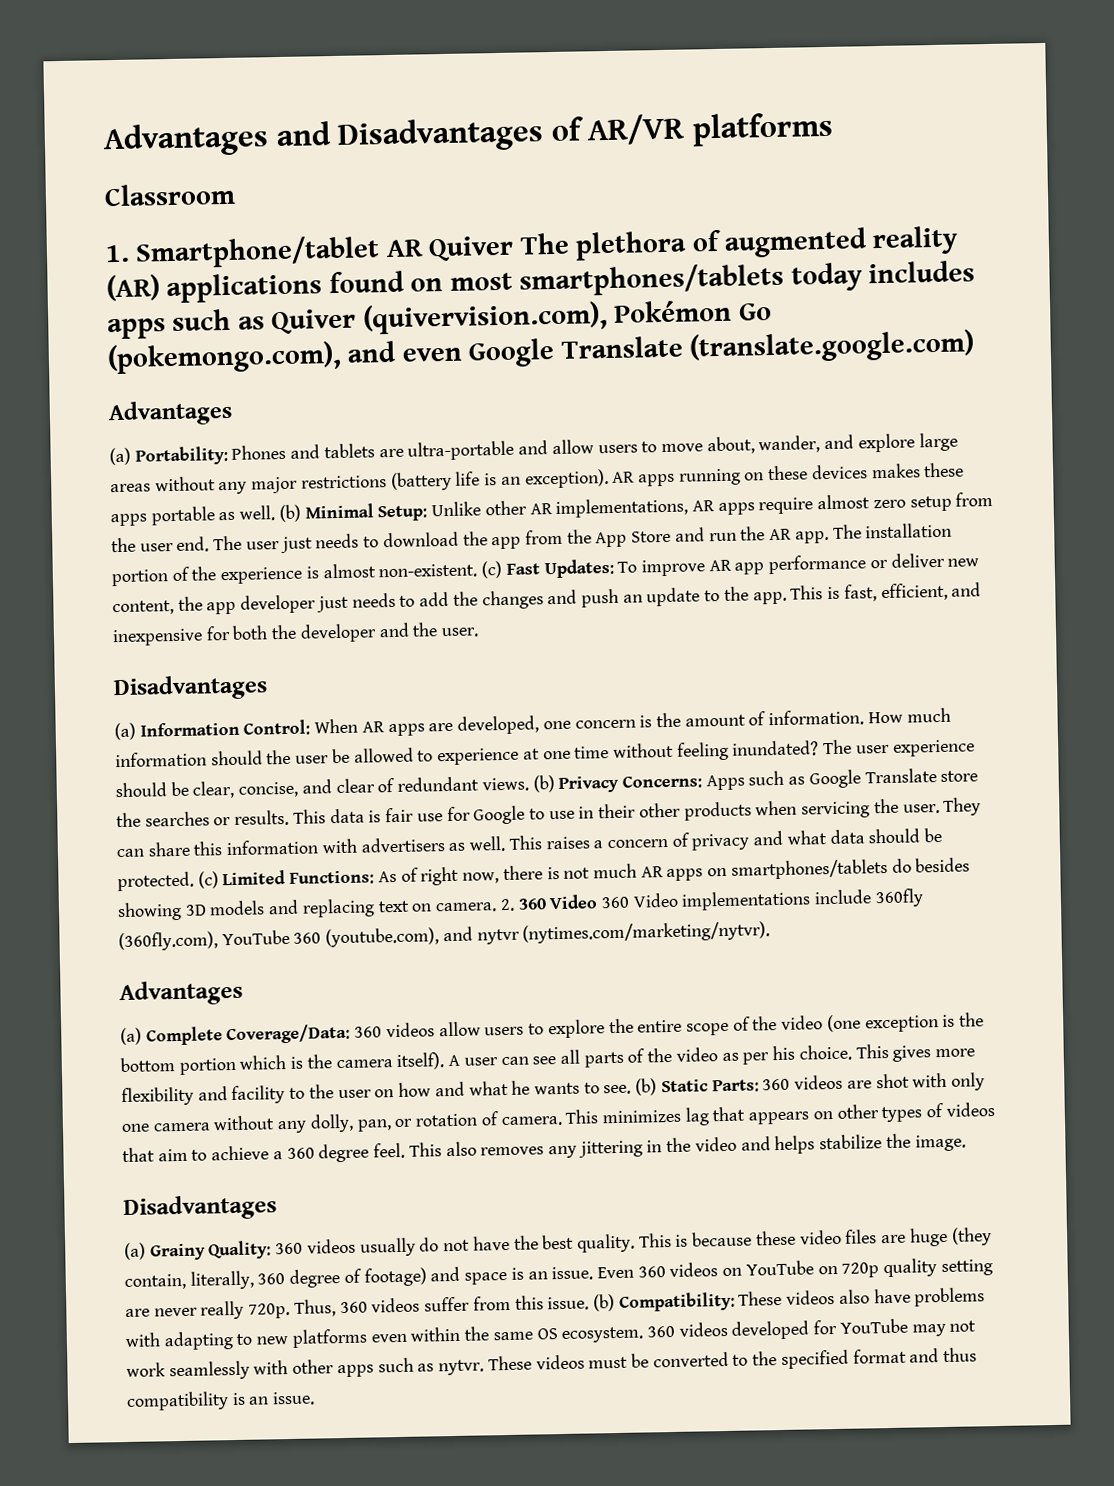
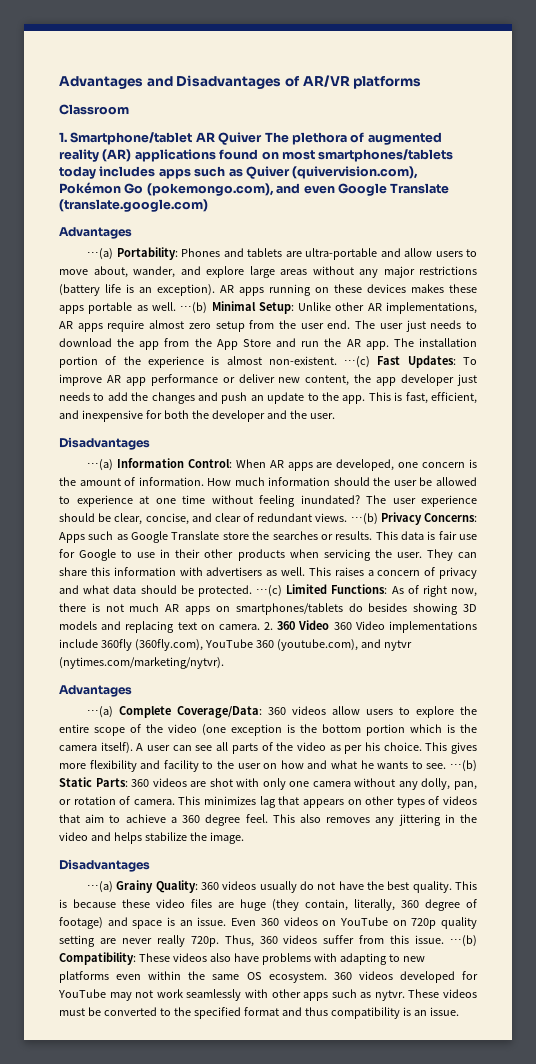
[109,447,131,466] (a) -> [87,248,114,260] ⋅⋅⋅(a)
[278,504,301,523] (b) -> [180,302,208,314] ⋅⋅⋅(b)
[481,560,503,579] (c) -> [344,356,371,368] ⋅⋅⋅(c)
[114,722,136,741] (a) -> [87,459,114,471] ⋅⋅⋅(a)
[532,775,555,793] (b) -> [350,513,378,525] ⋅⋅⋅(b)
[197,871,219,889] (c) -> [256,585,282,597] ⋅⋅⋅(c)
[120,1027,142,1046] (a) -> [87,706,114,718] ⋅⋅⋅(a)
[635,1078,658,1096] (b) -> [450,760,478,772] ⋅⋅⋅(b)
[124,1242,146,1261] (a) -> [87,881,114,893] ⋅⋅⋅(a)
[592,1294,615,1312] (b) -> [450,935,478,947] ⋅⋅⋅(b)

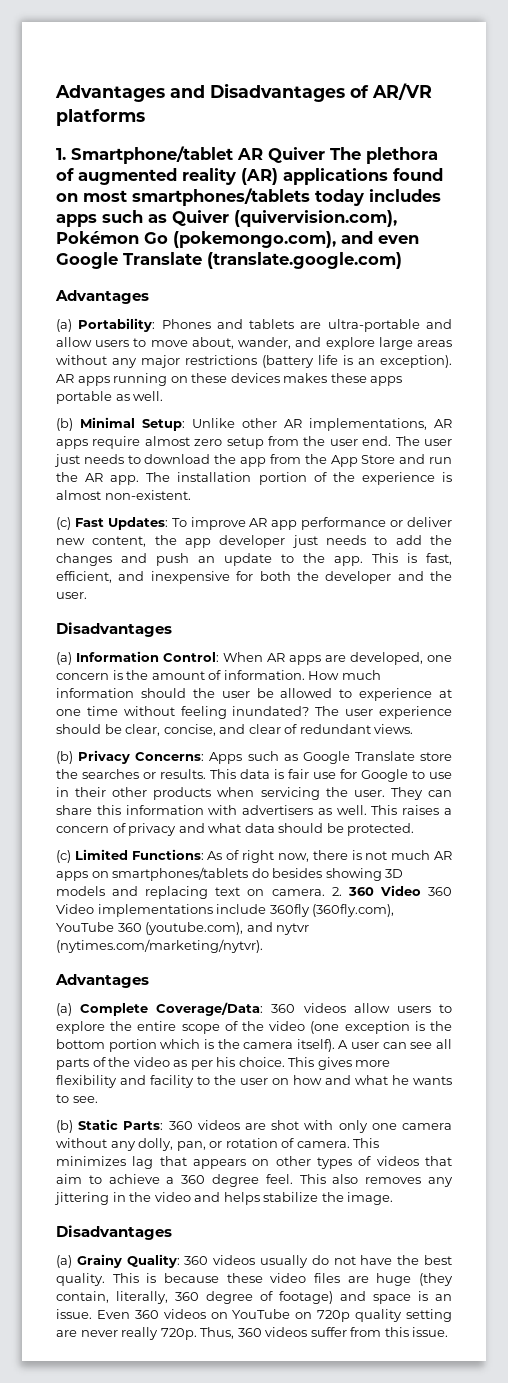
[59,104,129,115] // Classroom -> (145, 117) none
[87,248,114,260] ⋅⋅⋅(a) -> [56,319,72,332] (a)
[180,302,208,314] ⋅⋅⋅(b) -> [56,418,73,431] // (b)
[344,356,371,368] ⋅⋅⋅(c) -> [56,517,71,530] // (c)
[87,459,114,471] ⋅⋅⋅(a) -> [56,652,72,665] (a)
[350,513,378,525] ⋅⋅⋅(b) -> [56,751,73,764] // (b)
[256,585,282,597] ⋅⋅⋅(c) -> [56,850,71,863] // (c)
[87,706,114,718] ⋅⋅⋅(a) -> [56,1003,72,1016] (a)
[450,760,478,772] ⋅⋅⋅(b) -> [56,1120,73,1133] // (b)
[87,881,114,893] ⋅⋅⋅(a) -> [56,1255,72,1268] (a)
[450,935,478,947] [59,952,425,965] [59,971,479,983] [58,989,477,1001] [59,1007,459,1019] ⋅⋅⋅(b) Compatibility: These videos also have problems with adapting to new platforms even within the same OS ecosystem. 360 videos developed for YouTube may not work seamlessly with other apps such as nytvr. These videos must be converted to the specified format and thus compatibility is an issue. -> (449, 1332) none

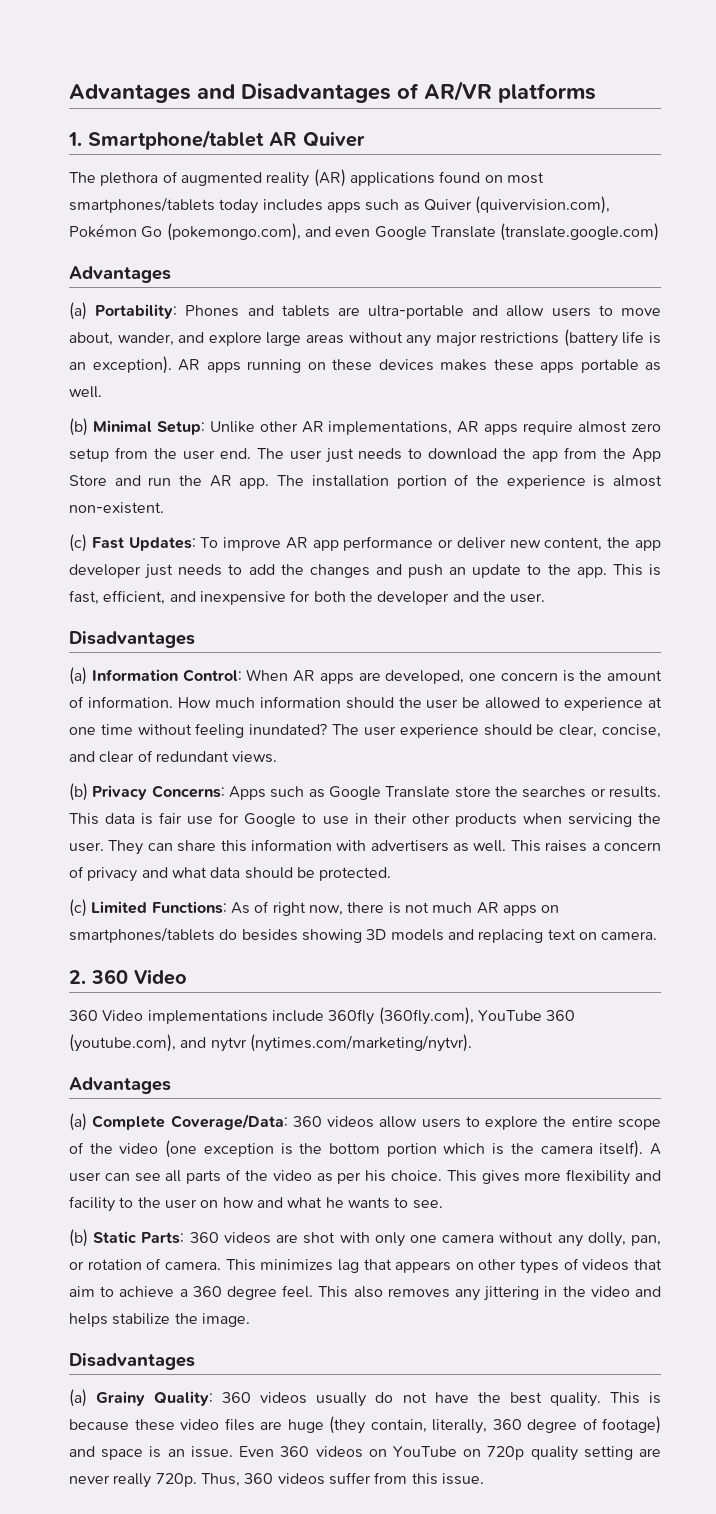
(325, 155) none -> (365, 139) //
(325, 892) none -> (658, 935) //
(421, 890) none -> (187, 977) //

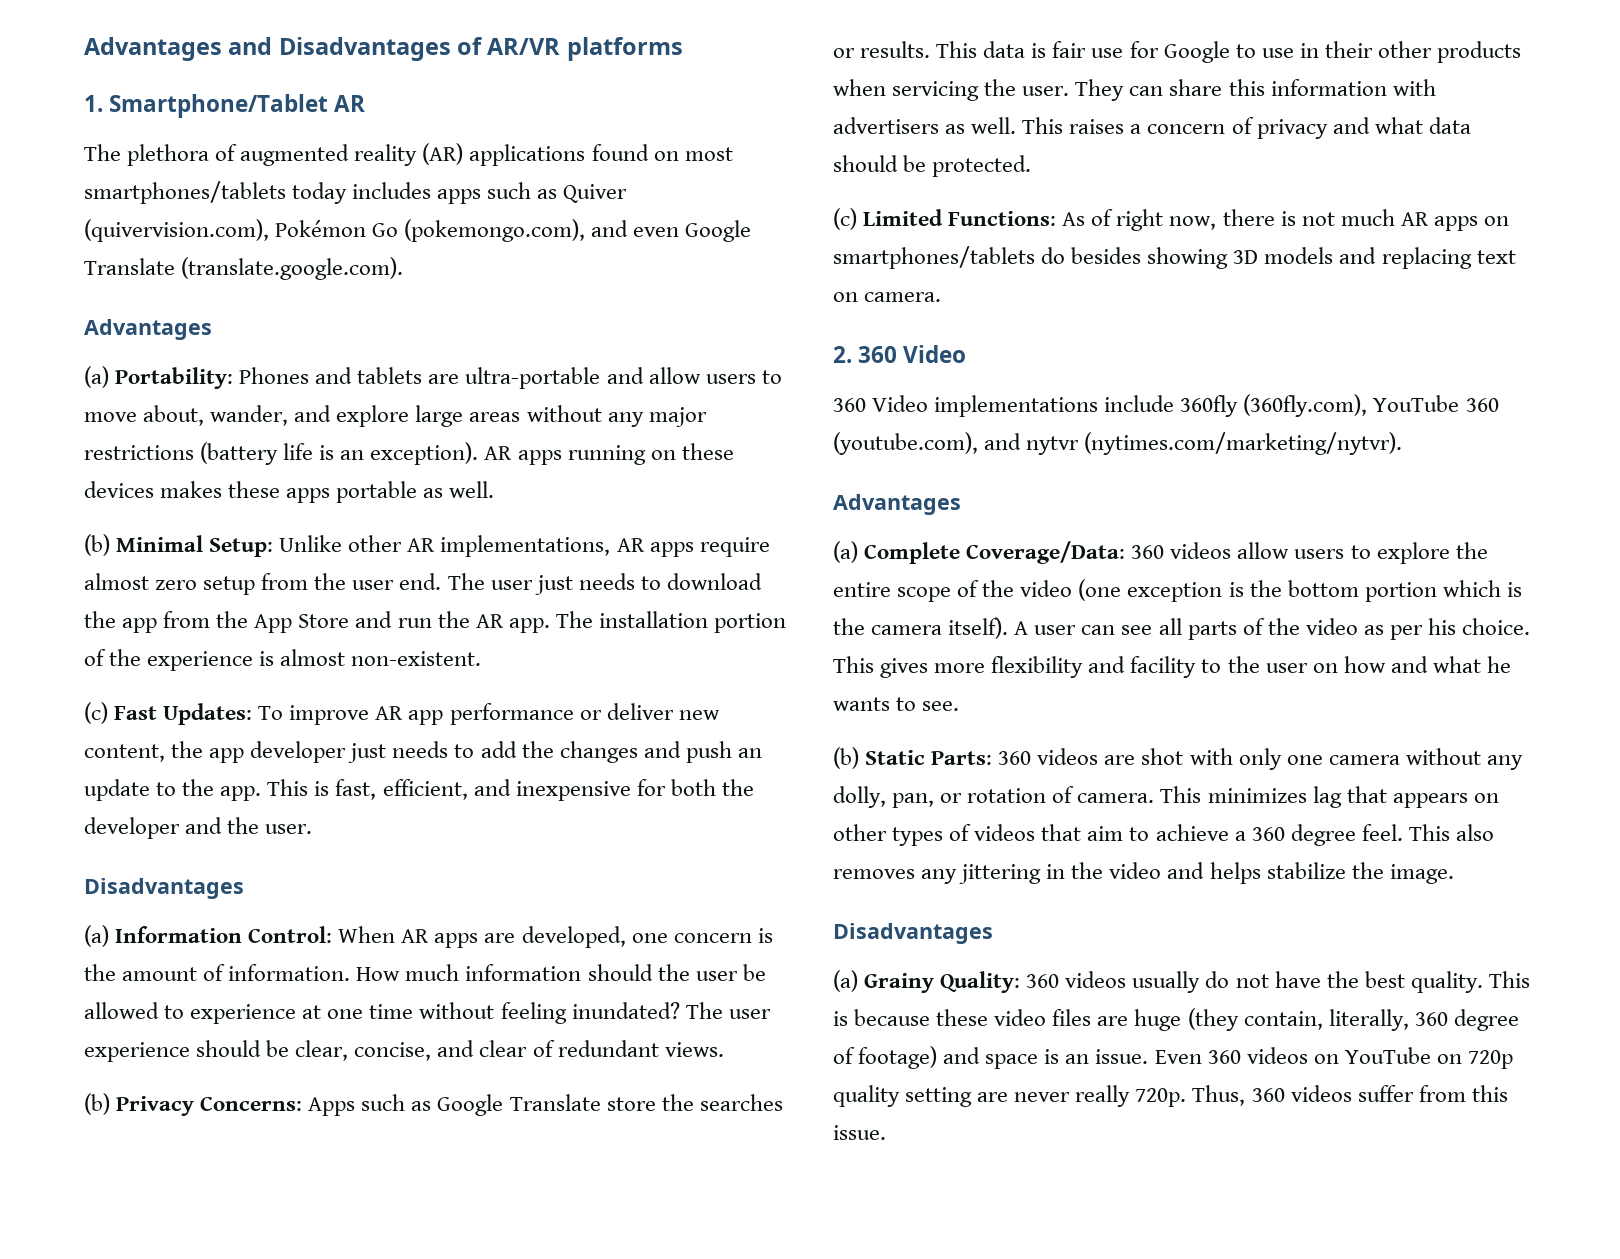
[88,130,365,150] Smartphone/tablet AR Quiver -> [109,94,366,118] Smartphone/Tablet AR
[500,223,660,241] (translate.google.com) -> [181,257,404,280] (translate.google.com).

